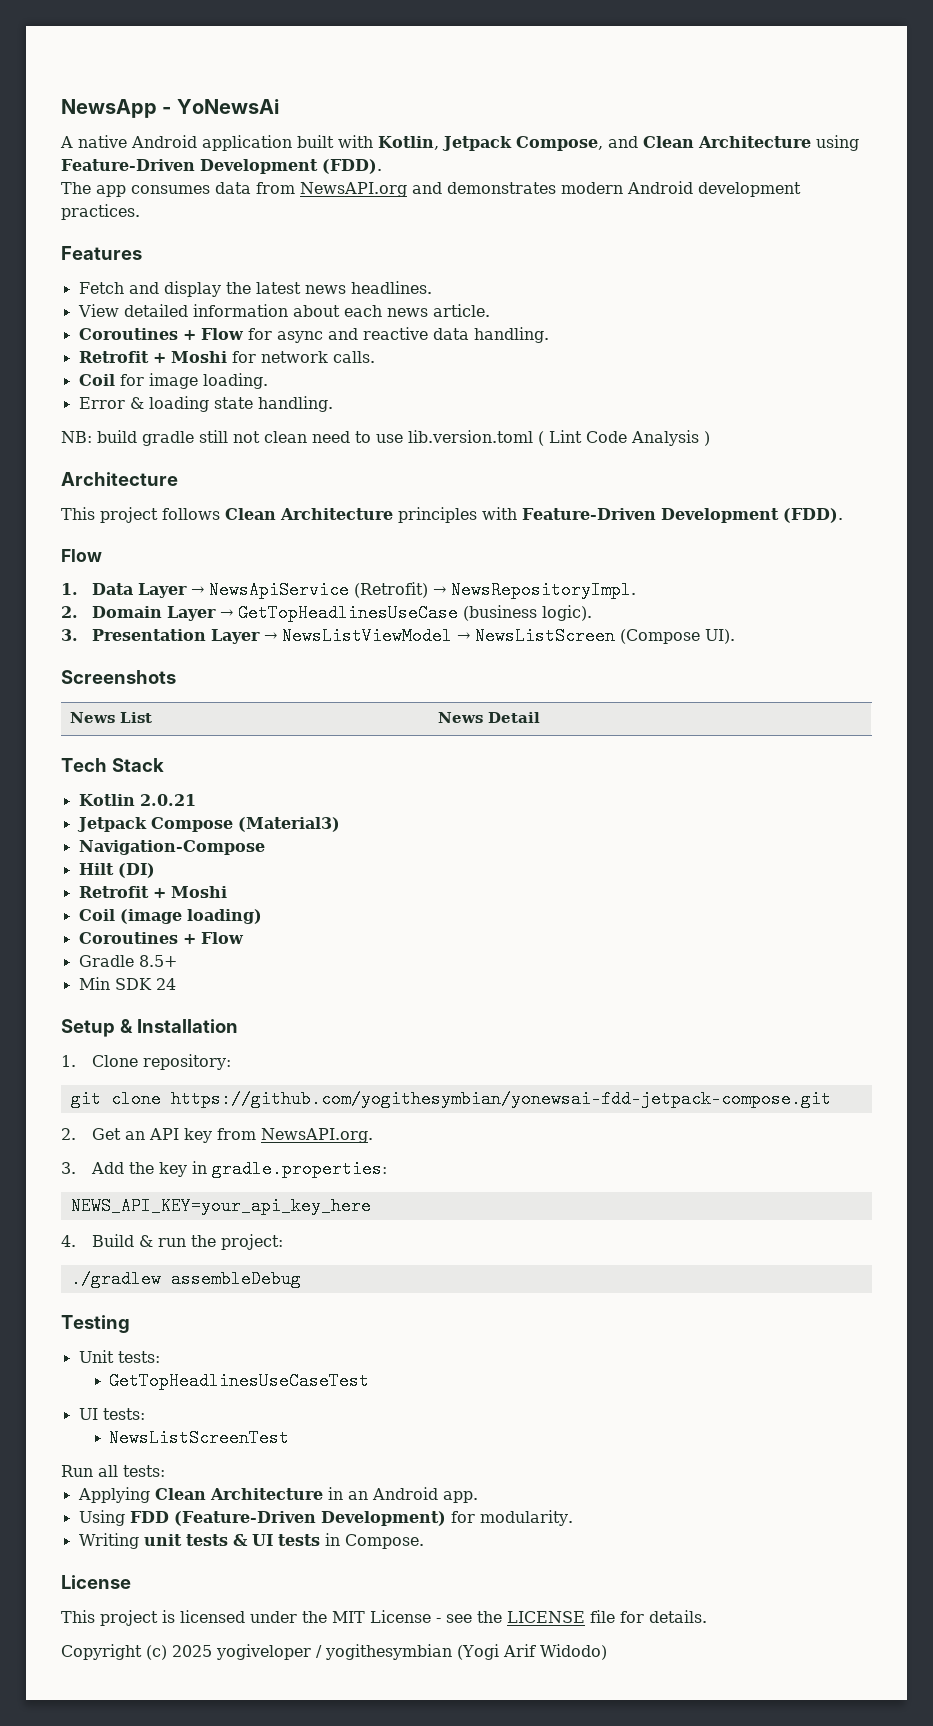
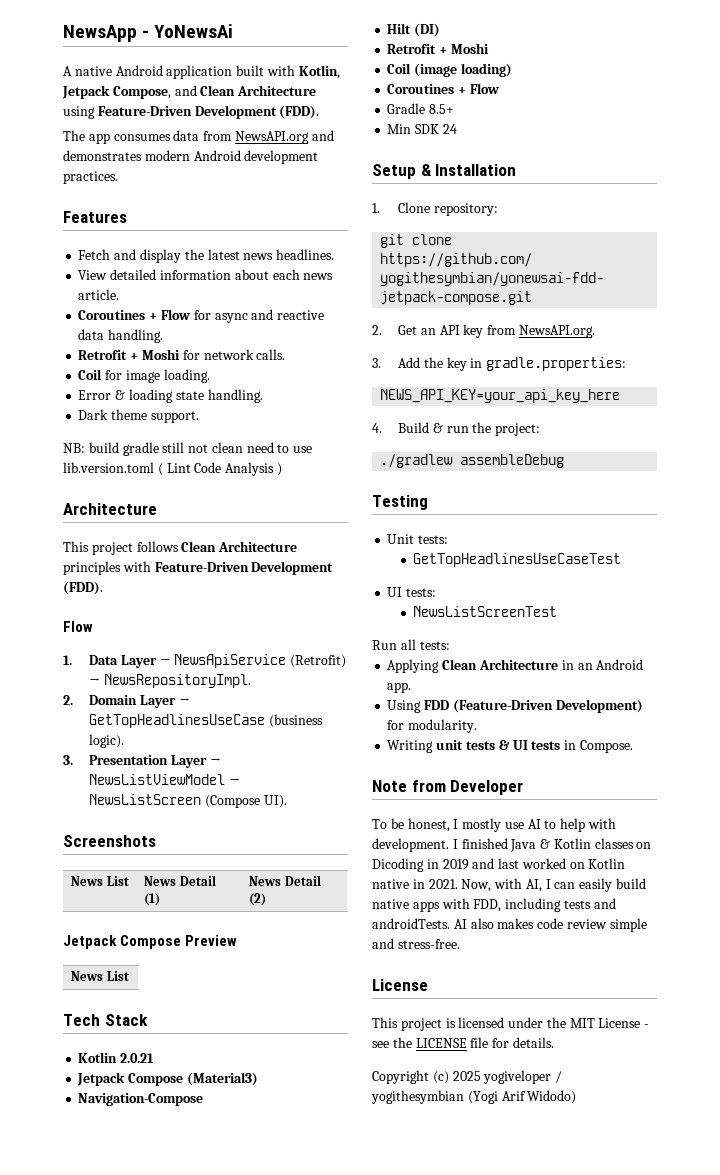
(333, 404) none -> [78,409,199,423] // Dark theme support.
(541, 717) none -> [144,893,161,906] [249,875,321,886] [249,893,267,906] [63,935,238,949] [71,971,129,981] (1) | News Detail (2) // Jetpack Compose Preview // News List
(424, 1541) none -> [372,780,524,795] [372,818,617,832] [372,838,652,852] [372,858,626,872] [372,878,647,892] [372,898,616,912] [372,918,647,932] [372,938,460,949] // Note from Developer // To be honest, I mostly use AI to help with development. I finished Java & Kotlin classes on Dicoding in 2019 and last worked on Kotlin native in 2021. Now, with AI, I can easily build native apps with FDD, including tests and androidTests. AI also makes code review simple and stress-free.

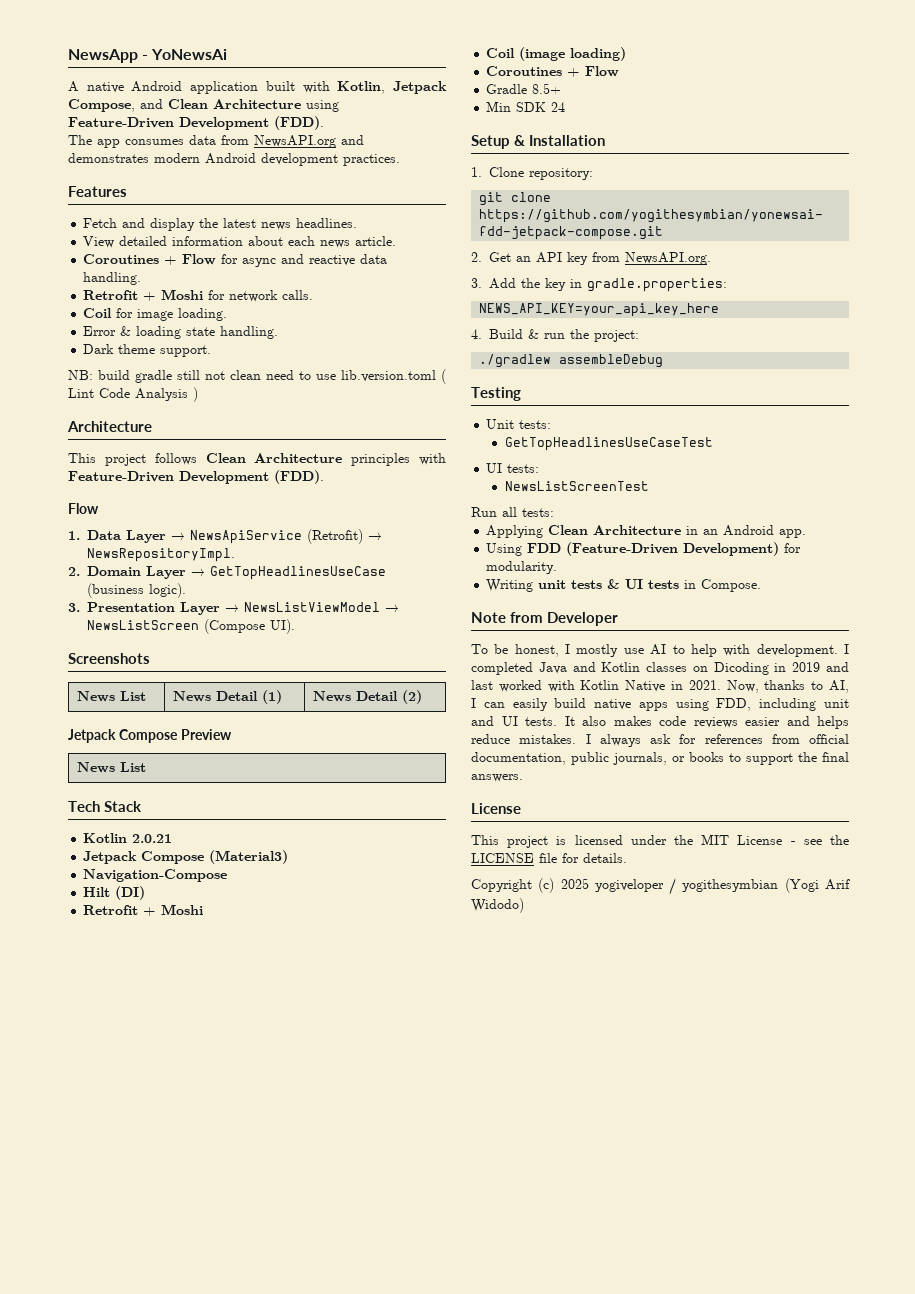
[461,838,551,852] finished Java & -> [471,662,596,675] completed Java and
[569,858,626,869] [372,879,409,889] on Kotlin native -> [547,680,666,692] with Kotlin Native
[494,878,523,889] with -> [764,680,824,690] thanks to
[441,898,470,909] with -> [675,699,709,711] using
[563,898,616,909] [372,918,647,932] [372,938,460,949] tests and androidTests. AI also makes code review simple and stress-free. -> [824,699,849,708] [471,716,849,729] [471,734,849,747] [471,752,849,765] [471,774,523,782] unit and UI tests. It also makes code reviews easier and helps reduce mistakes. I always ask for references from official documentation, public journals, or books to support the final answers.

